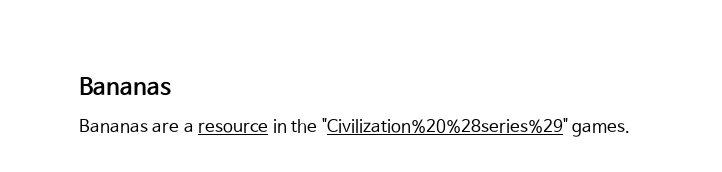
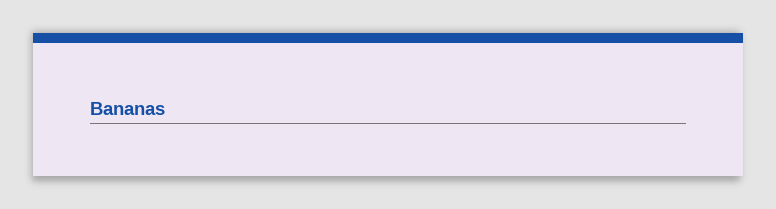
[79,77,171,96] [79,118,631,137] Bananas // Bananas are a resource in the "Civilization%20%28series%29" games. -> [90,102,165,115] Bananas

